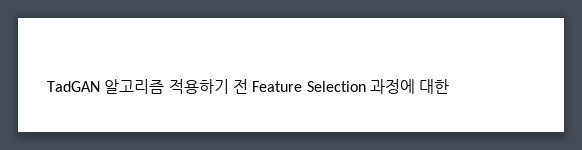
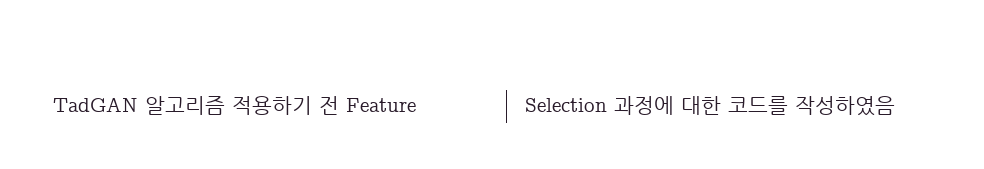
(450, 86) none -> [728,96,895,116] 코드를 작성하였음

